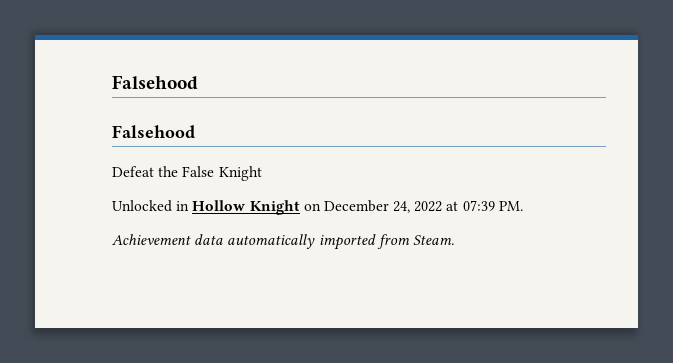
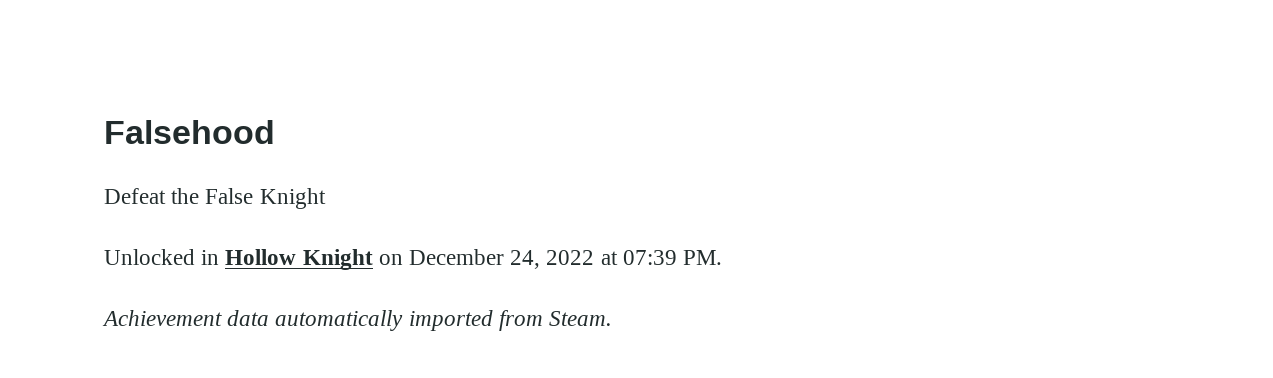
[112,75,198,90] [112,125,195,138] Falsehood // Falsehood -> [104,120,275,144] Falsehood

